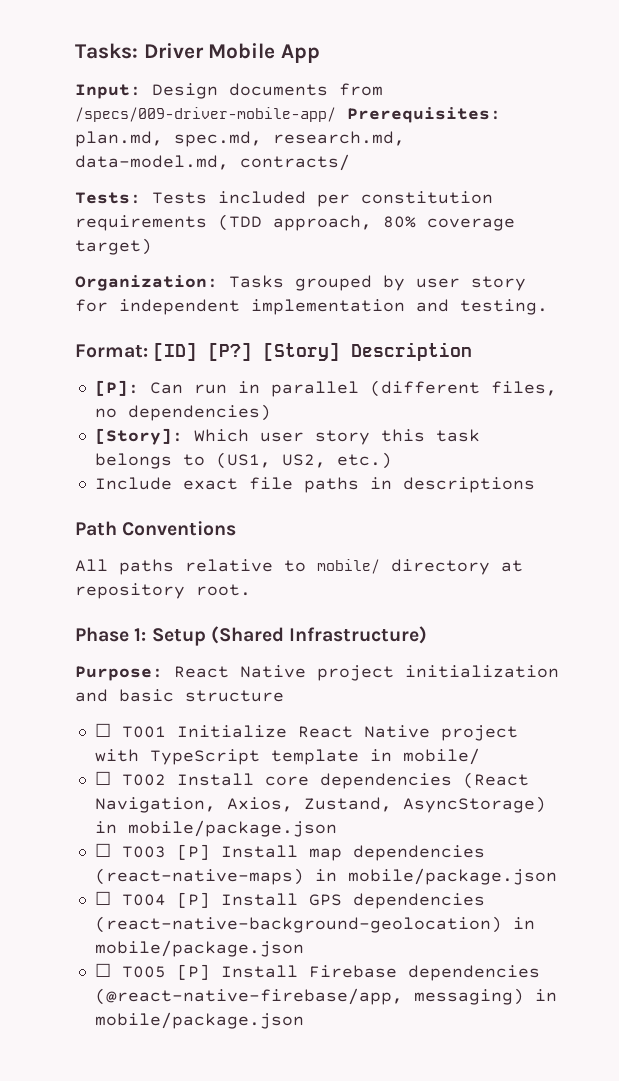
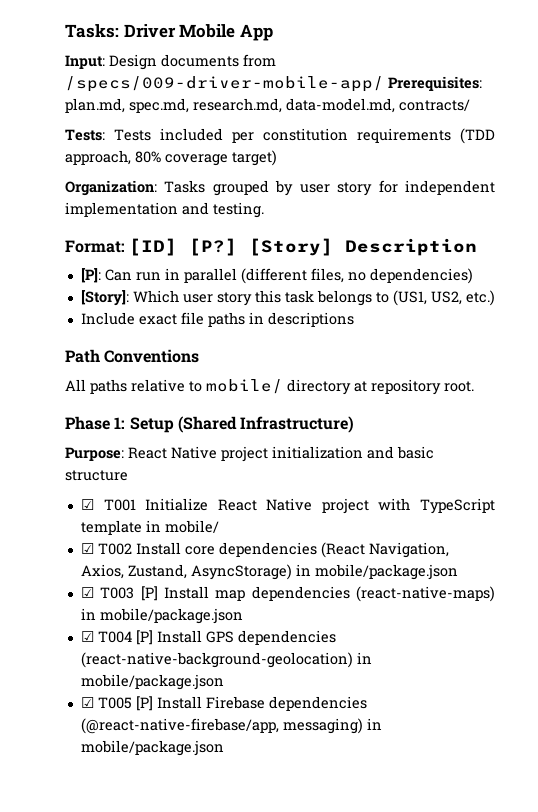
[94,723,111,737] ☐ -> [80,499,94,510] ☑
[94,771,111,785] ☐ -> [80,543,94,554] ☑
[94,843,111,857] ☐ -> [80,587,94,598] ☑
[94,891,111,905] ☐ -> [80,631,94,642] ☑
[94,963,111,977] ☐ -> [80,697,94,708] ☑

